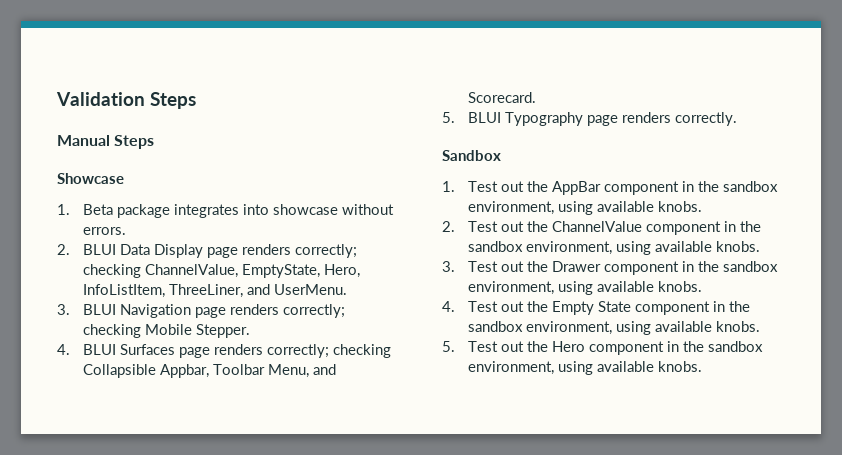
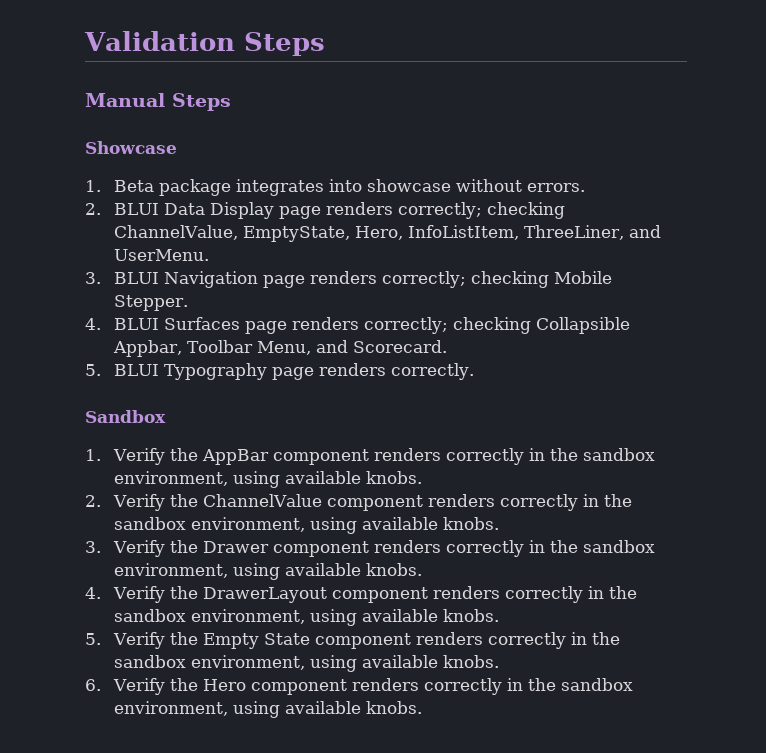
[468,181,525,192] Test out -> [113,448,166,465] Verify
(680, 188) none -> [374,448,525,465] renders correctly
[468,221,525,232] Test out -> [113,494,166,511] Verify
(722, 228) none -> [428,494,579,511] renders correctly
[468,261,525,272] Test out -> [113,540,166,557] Verify
(680, 268) none -> [374,540,525,557] renders correctly
[468,301,711,315] Test out the Empty State component -> [113,586,584,603] Verify the DrawerLayout component renders correctly
[468,341,764,355] [468,361,703,375] Test out the Hero component in the sandbox environment, using available knobs. -> [113,632,621,649] [114,655,500,672] [85,678,634,695] [114,701,423,718] Verify the Empty State component renders correctly in the sandbox environment, using available knobs. // 6. Verify the Hero component renders correctly in the sandbox environment, using available knobs.

